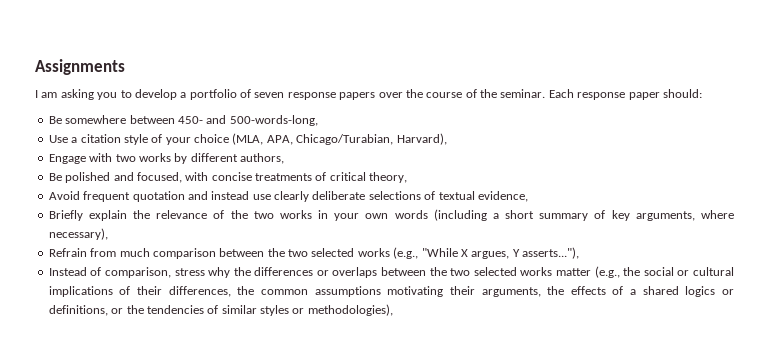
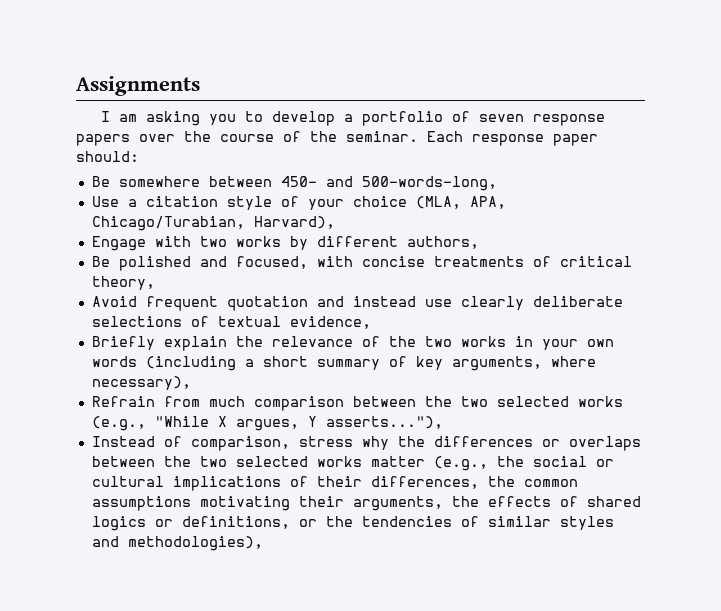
[630,289,637,295] a -> (578, 501) none
[292,308,305,314] or -> [91,536,119,547] and

